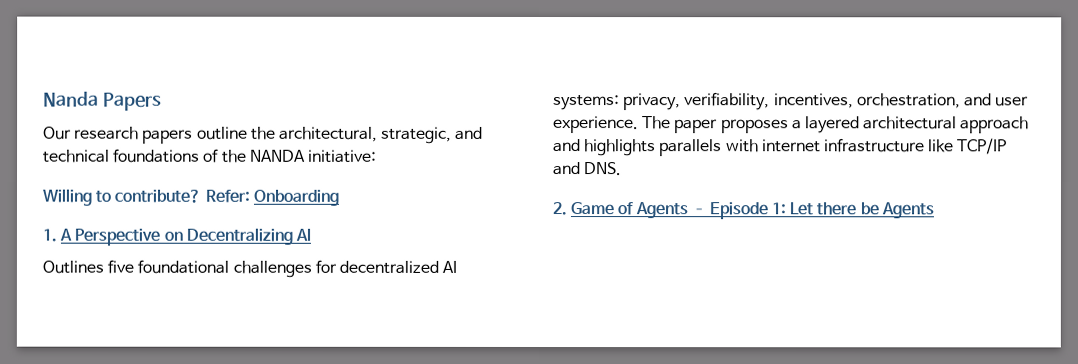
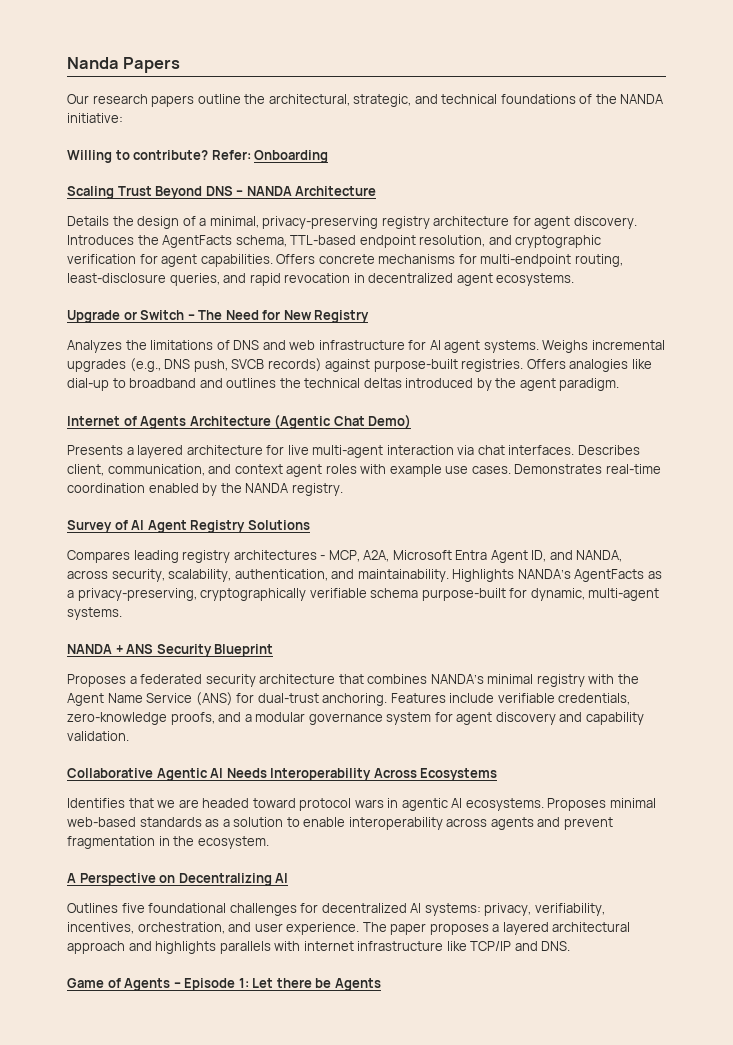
[42,228,57,242] 1. -> [67,186,377,199] [67,216,637,229] [67,235,602,248] [67,254,623,267] [67,273,575,286] [67,310,370,323] [67,340,665,353] [67,358,652,372] [67,378,620,391] [67,414,412,429] [67,445,640,458] [67,464,661,477] [67,483,343,496] [67,520,310,533] [67,550,623,563] [67,569,662,582] [67,588,660,601] [67,607,122,620] [67,644,274,657] [67,674,639,687] [67,692,631,706] [67,712,644,725] [67,731,129,741] [67,768,498,781] [67,798,656,811] [67,817,613,830] [67,836,269,849] Scaling Trust Beyond DNS – NANDA Architecture // Details the design of a minimal, privacy-preserving registry architecture for agent discovery. Introduces the AgentFacts schema, TTL-based endpoint resolution, and cryptographic verification for agent capabilities. Offers concrete mechanisms for multi-endpoint routing, least-disclosure queries, and rapid revocation in decentralized agent ecosystems. // Upgrade or Switch – The Need for New Registry // Analyzes the limitations of DNS and web infrastructure for AI agent systems. Weighs incremental upgrades (e.g., DNS push, SVCB records) against purpose-built registries. Offers analogies like dial-up to broadband and outlines the technical deltas introduced by the agent paradigm. // Internet of Agents Architecture (Agentic Chat Demo) // Presents a layered architecture for live multi-agent interaction via chat interfaces. Describes client, communication, and context agent roles with example use cases. Demonstrates real-time coordination enabled by the NANDA registry. // Survey of AI Agent Registry Solutions // Compares leading registry architectures - MCP, A2A, Microsoft Entra Agent ID, and NANDA, across security, scalability, authentication, and maintainability. Highlights NANDA’s AgentFacts as a privacy-preserving, cryptographically verifiable schema purpose-built for dynamic, multi-agent systems. // NANDA + ANS Security Blueprint // Proposes a federated security architecture that combines NANDA’s minimal registry with the Agent Name Service (ANS) for dual-trust anchoring. Features include verifiable credentials, zero-knowledge proofs, and a modular governance system for agent discovery and capability validation. // Collaborative Agentic AI Needs Interoperability Across Ecosystems // Identifies that we are headed toward protocol wars in agentic AI ecosystems. Proposes minimal web-based standards as a solution to enable interoperability across agents and prevent fragmentation in the ecosystem. //
[552,202,567,216] 2. -> (571, 946) none

